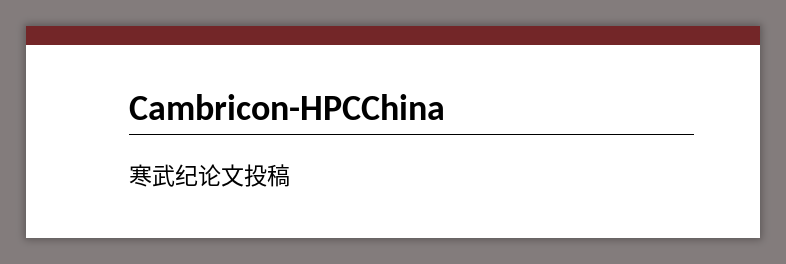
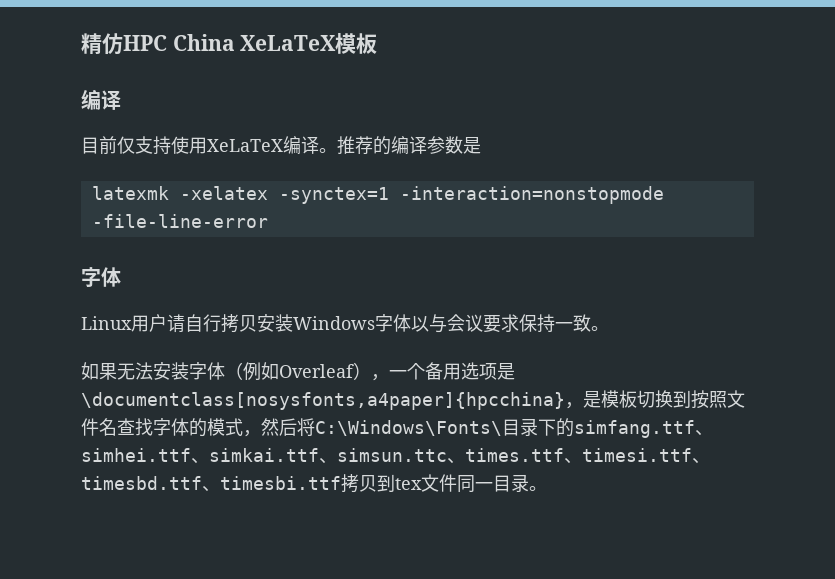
[129,94,445,120] [129,164,290,187] Cambricon-HPCChina // 寒武纪论文投稿 -> [81,33,378,55] [81,89,121,110] [81,136,481,155] [91,186,664,204] [91,214,268,228] [81,267,121,287] [81,314,609,333] [81,362,515,381] [81,390,745,410] [81,418,713,438] [81,448,710,464] [81,474,547,493] 精仿HPC China XeLaTeX模板 // 编译 // 目前仅支持使用XeLaTeX编译。推荐的编译参数是 // latexmk -xelatex -synctex=1 -interaction=nonstopmode -file-line-error // 字体 // Linux用户请自行拷贝安装Windows字体以与会议要求保持一致。 // 如果无法安装字体（例如Overleaf），一个备用选项是\documentclass[nosysfonts,a4paper]{hpcchina}，是模板切换到按照文件名查找字体的模式，然后将C:\Windows\Fonts\目录下的simfang.ttf、simhei.ttf、simkai.ttf、simsun.ttc、times.ttf、timesi.ttf、timesbd.ttf、timesbi.ttf拷贝到tex文件同一目录。

